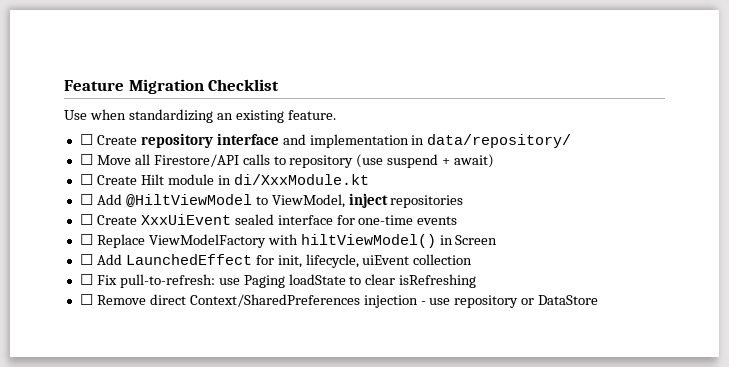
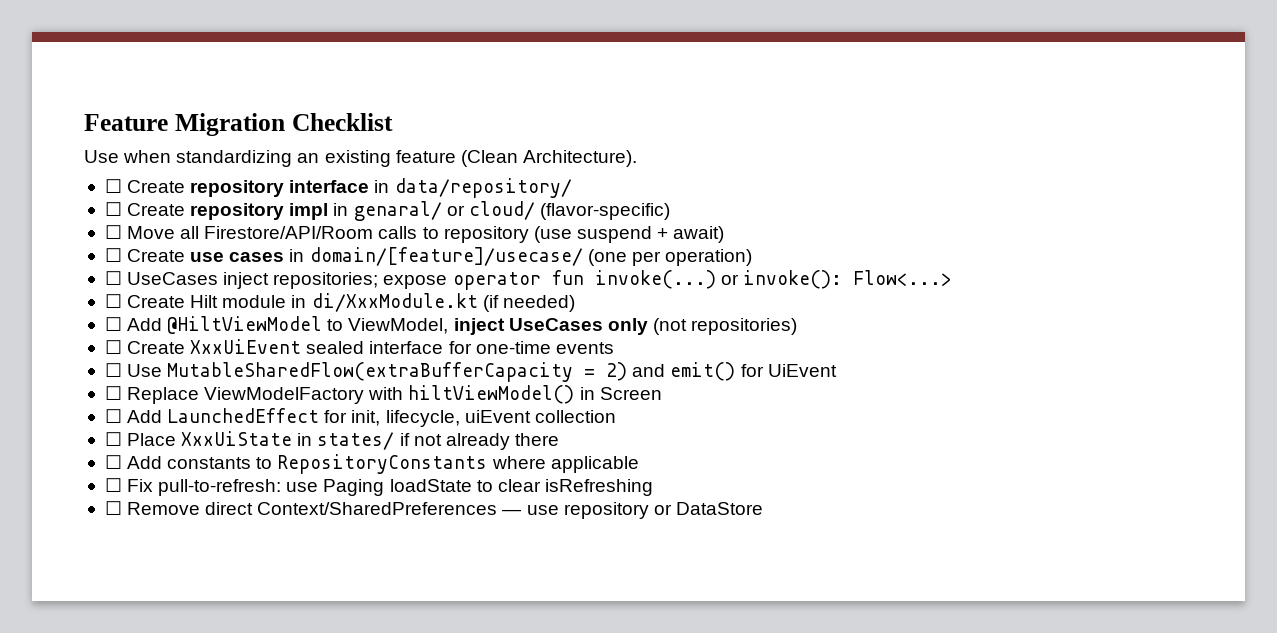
[287,110,336,120] feature. -> [395,150,637,167] feature (Clean Architecture).
[282,134,409,148] and implementation -> (370, 186) none
(572, 141) none -> [104,201,670,221] // ☐ Create repository impl in genaral/ or cloud/ (flavor-specific)
[153,154,239,167] Firestore/API -> [204,226,374,239] Firestore/API/Room
(495, 161) none -> [104,247,752,266] [104,270,952,290] // ☐ Create use cases in domain/[feature]/usecase/ (one per operation) // ☐ UseCases inject repositories; expose operator fun invoke(...) or invoke(): Flow<...>
(369, 179) none -> [482,295,575,312] (if needed)
[390,195,464,208] repositories -> [508,318,798,335] UseCases only (not repositories)
(458, 220) none -> [104,362,837,382] // ☐ Use MutableSharedFlow(extraBufferCapacity = 2) and emit() for UiEvent
(473, 259) none -> [104,431,559,450] [104,454,639,474] // ☐ Place XxxUiState in states/ if not already there // ☐ Add constants to RepositoryConstants where applicable
[363,295,426,308] injection - -> [502,509,522,515] —

